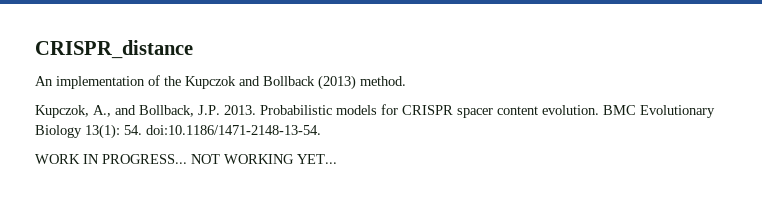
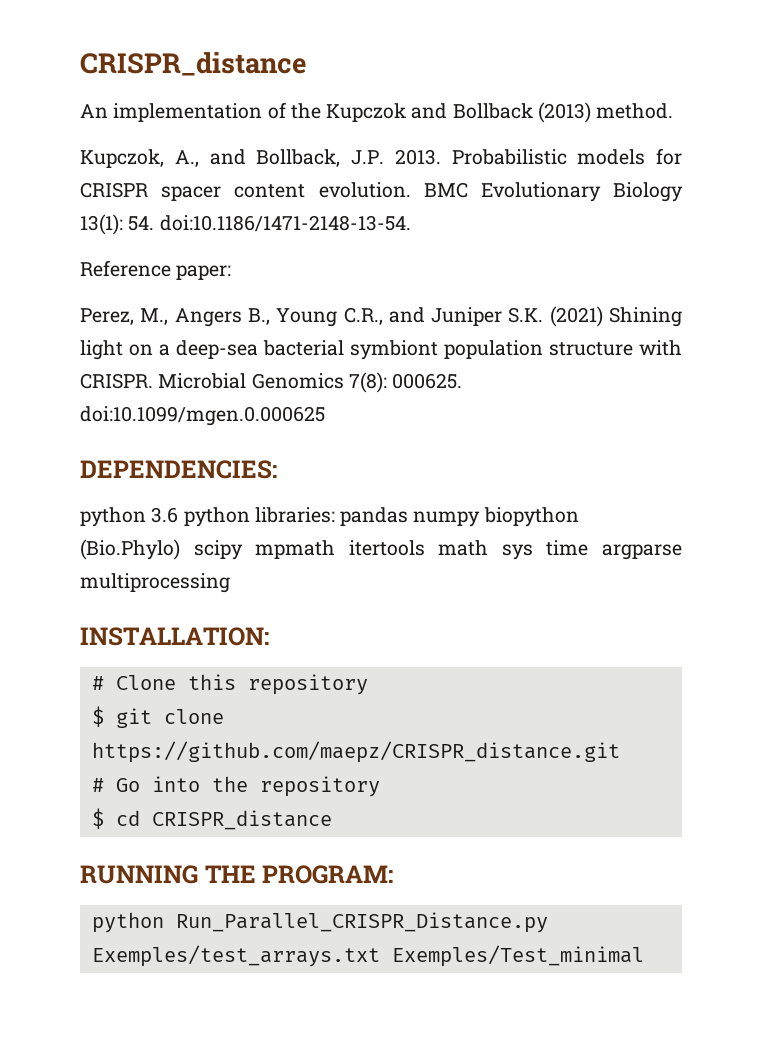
[35,154,337,164] WORK IN PROGRESS... NOT WORKING YET... -> [80,260,232,280] [80,306,682,327] [80,340,682,360] [80,372,463,393] [80,406,325,426] [80,460,277,479] [80,507,579,527] [80,539,682,560] [80,573,230,593] [80,627,269,646] [91,674,368,695] [91,706,224,728] [91,741,620,763] [91,776,380,797] [91,808,332,830] [80,865,394,884] [91,912,548,933] [91,945,644,967] Reference paper: // Perez, M., Angers B., Young C.R., and Juniper S.K. (2021) Shining light on a deep-sea bacterial symbiont population structure with CRISPR. Microbial Genomics 7(8): 000625. doi:10.1099/mgen.0.000625 // DEPENDENCIES: // python 3.6 python libraries: pandas numpy biopython (Bio.Phylo) scipy mpmath itertools math sys time argparse multiprocessing // INSTALLATION: // # Clone this repository // $ git clone https://github.com/maepz/CRISPR_distance.git // # Go into the repository // $ cd CRISPR_distance // RUNNING THE PROGRAM: // python Run_Parallel_CRISPR_Distance.py Exemples/test_arrays.txt Exemples/Test_minimal

